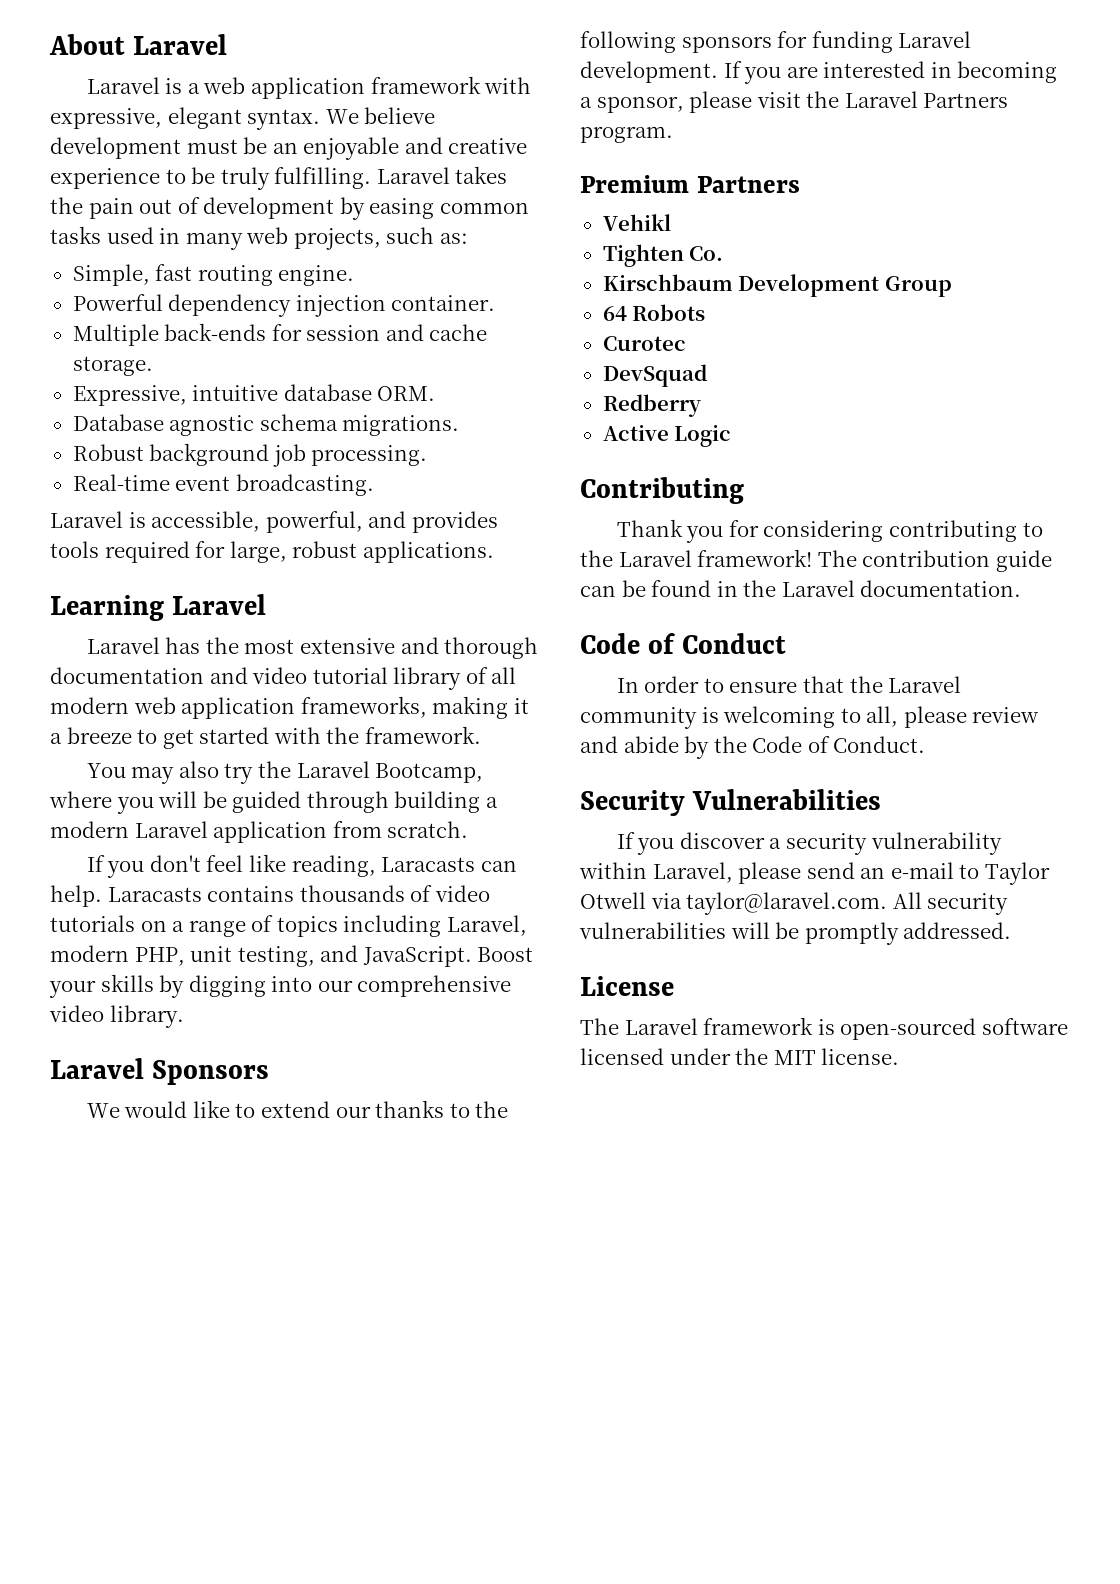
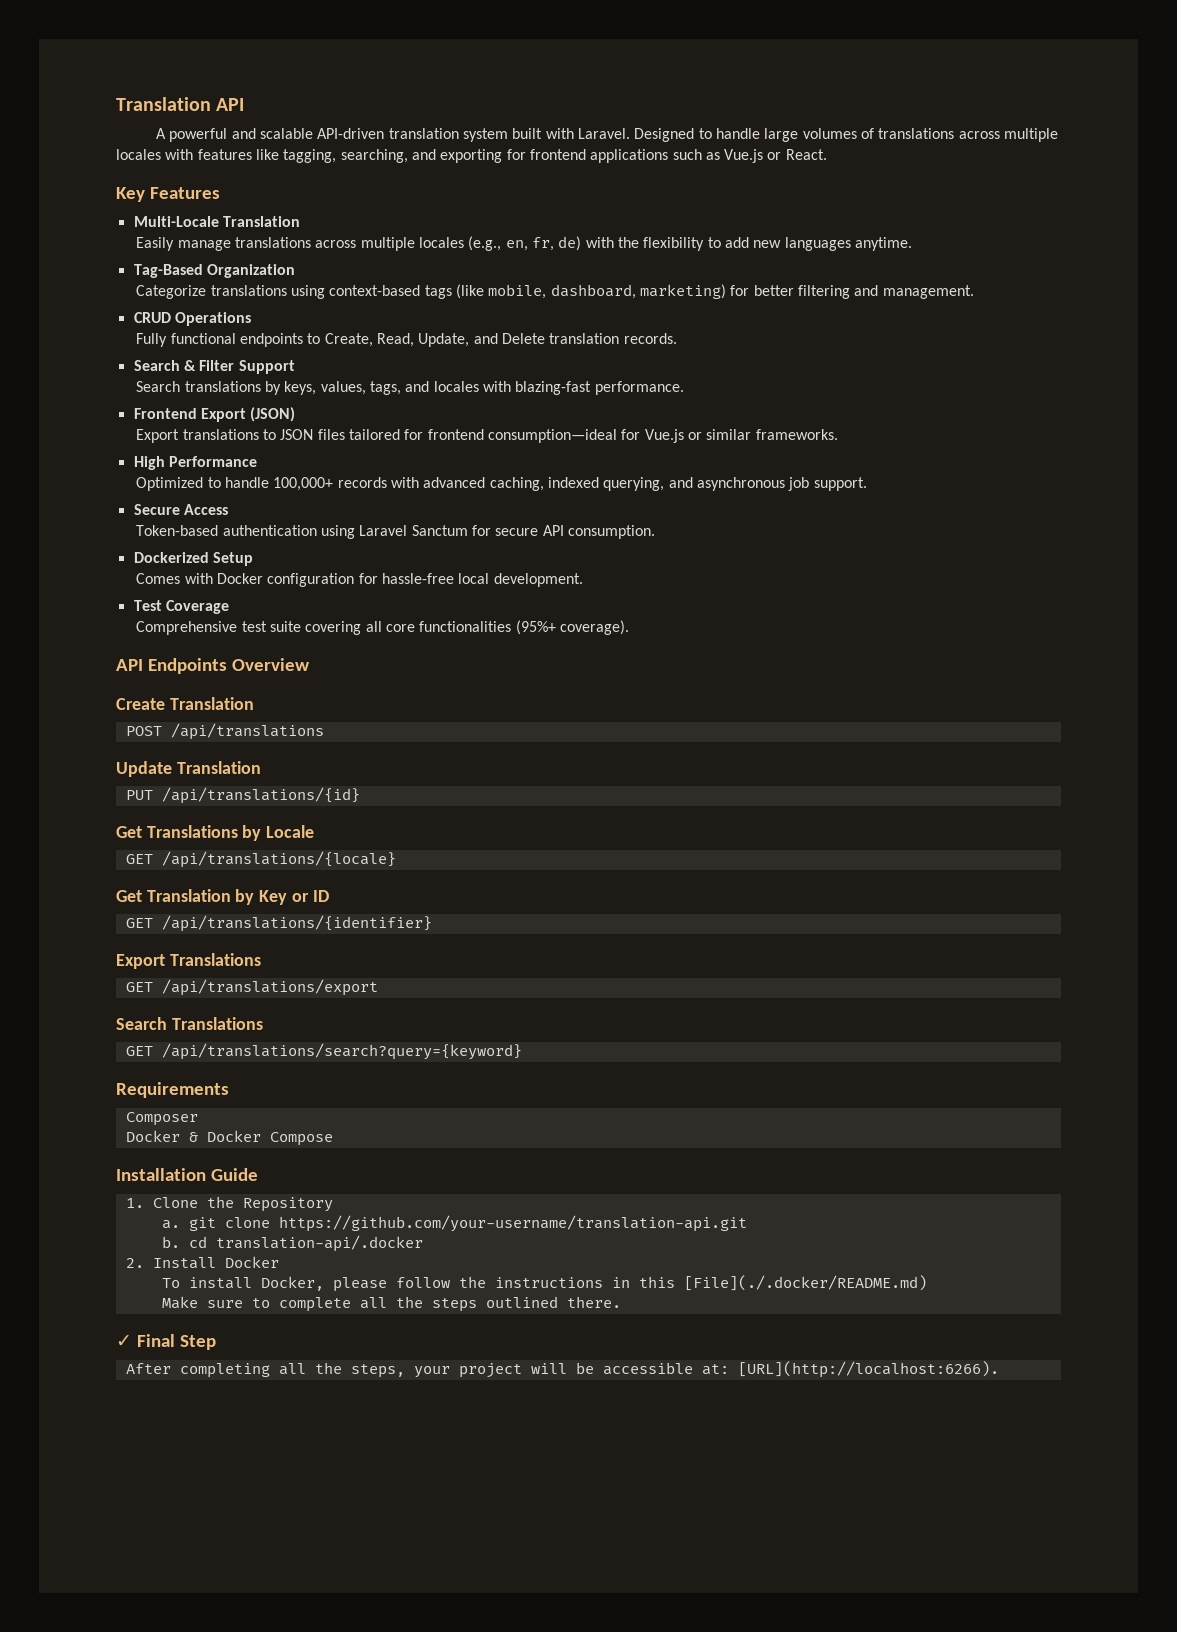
[49,34,228,55] [86,76,532,99] [50,107,436,130] [50,137,528,160] [50,166,508,190] [50,197,529,220] [50,226,468,250] [72,264,355,286] [72,294,496,317] [72,323,488,346] [72,356,153,376] [72,384,436,406] [72,414,460,436] [72,443,428,467] [72,474,374,496] [50,511,498,533] [50,541,494,563] [50,594,267,621] [86,637,539,659] [50,667,517,690] [50,696,529,719] [50,726,481,749] [86,761,484,784] [49,791,498,814] [50,821,469,843] [86,854,517,878] [50,885,490,907] [50,915,527,937] [50,945,534,967] [49,974,512,998] [49,1005,184,1028] [50,1058,270,1085] [86,1100,509,1118] [580,31,972,53] [580,61,1058,84] [580,91,1009,113] [580,126,673,143] [580,175,800,193] [602,214,671,231] [602,244,724,267] [602,274,952,297] [602,304,706,321] [602,336,686,351] [602,364,707,387] [602,394,701,417] [602,425,732,447] [580,477,744,504] [616,519,1043,543] [580,549,1052,572] [580,580,1022,597] [580,633,787,654] [616,676,962,693] [580,706,1040,729] [580,736,926,759] [580,789,882,816] [616,832,1002,855] [579,862,1050,885] [580,892,1009,915] [579,922,1012,945] [580,976,674,996] [580,1017,1068,1040] [580,1048,900,1065] About Laravel // Laravel is a web application framework with expressive, elegant syntax. We believe development must be an enjoyable and creative experience to be truly fulfilling. Laravel takes the pain out of development by easing common tasks used in many web projects, such as: // Simple, fast routing engine. // Powerful dependency injection container. // Multiple back-ends for session and cache storage. // Expressive, intuitive database ORM. // Database agnostic schema migrations. // Robust background job processing. // Real-time event broadcasting. // Laravel is accessible, powerful, and provides tools required for large, robust applications. // Learning Laravel // Laravel has the most extensive and thorough documentation and video tutorial library of all modern web application frameworks, making it a breeze to get started with the framework. // You may also try the Laravel Bootcamp, where you will be guided through building a modern Laravel application from scratch. // If you don't feel like reading, Laracasts can help. Laracasts contains thousands of video tutorials on a range of topics including Laravel, modern PHP, unit testing, and JavaScript. Boost your skills by digging into our comprehensive video library. // Laravel Sponsors // We would like to extend our thanks to the following sponsors for funding Laravel development. If you are interested in becoming a sponsor, please visit the Laravel Partners program. // Premium Partners // Vehikl // Tighten Co. // Kirschbaum Development Group // 64 Robots // Curotec // DevSquad // Redberry // Active Logic // Contributing // Thank you for considering contributing to the Laravel framework! The contribution guide can be found in the Laravel documentation. // Code of Conduct // In order to ensure that the Laravel community is welcoming to all, please review and abide by the Code of Conduct. // Security Vulnerabilities // If you discover a security vulnerability within Laravel, please send an e-mail to Taylor Otwell via taylor@laravel.com. All security vulnerabilities will be promptly addressed. // License // The Laravel framework is open-sourced software licensed under the MIT license. -> [116,97,245,111] [156,128,1058,142] [116,149,827,163] [116,187,220,202] [133,216,300,227] [136,236,912,251] [133,264,295,278] [136,284,974,299] [133,312,251,326] [136,333,677,347] [133,360,295,374] [136,381,684,395] [133,407,296,422] [136,429,838,443] [133,456,257,470] [136,477,867,491] [133,504,228,515] [136,525,656,539] [133,552,253,566] [136,573,583,587] [133,600,229,614] [136,620,630,635] [116,658,310,674] [116,697,254,710] [125,723,324,740] [116,761,261,777] [125,787,360,804] [116,825,315,841] [125,851,396,868] [116,889,329,905] [125,915,432,932] [116,953,261,969] [125,979,378,996] [116,1017,263,1030] [125,1043,522,1060] [116,1082,229,1098] [125,1112,198,1126] [125,1130,333,1146] [116,1168,258,1181] [125,1196,333,1212] [161,1215,747,1232] [161,1235,423,1252] [125,1256,279,1269] [161,1275,927,1292] [161,1296,621,1312] [116,1334,216,1350] [125,1361,999,1378] Translation API // A powerful and scalable API-driven translation system built with Laravel. Designed to handle large volumes of translations across multiple locales with features like tagging, searching, and exporting for frontend applications such as Vue.js or React. // Key Features // Multi-Locale Translation // Easily manage translations across multiple locales (e.g., en, fr, de) with the flexibility to add new languages anytime. // Tag-Based Organization // Categorize translations using context-based tags (like mobile, dashboard, marketing) for better filtering and management. // CRUD Operations // Fully functional endpoints to Create, Read, Update, and Delete translation records. // Search & Filter Support // Search translations by keys, values, tags, and locales with blazing-fast performance. // Frontend Export (JSON) // Export translations to JSON files tailored for frontend consumption—ideal for Vue.js or similar frameworks. // High Performance // Optimized to handle 100,000+ records with advanced caching, indexed querying, and asynchronous job support. // Secure Access // Token-based authentication using Laravel Sanctum for secure API consumption. // Dockerized Setup // Comes with Docker configuration for hassle-free local development. // Test Coverage // Comprehensive test suite covering all core functionalities (95%+ coverage). // API Endpoints Overview // Create Translation // POST /api/translations // Update Translation // PUT /api/translations/{id} // Get Translations by Locale // GET /api/translations/{locale} // Get Translation by Key or ID // GET /api/translations/{identifier} // Export Translations // GET /api/translations/export // Search Translations // GET /api/translations/search?query={keyword} // Requirements // Composer // Docker & Docker Compose // Installation Guide // 1. Clone the Repository // a. git clone https://github.com/your-username/translation-api.git // b. cd translation-api/.docker // 2. Install Docker // To install Docker, please follow the instructions in this [File](./.docker/README.md) // Make sure to complete all the steps outlined there. // ✓ Final Step // After completing all the steps, your project will be accessible at: [URL](http://localhost:6266).

